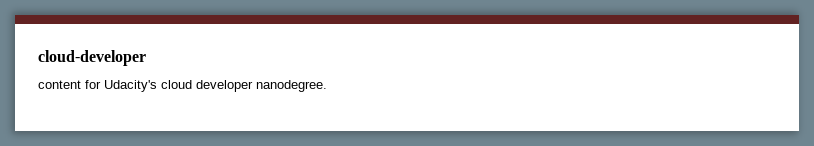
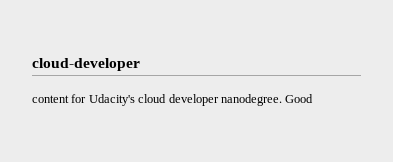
(327, 86) none -> [285,94,314,103] Good

